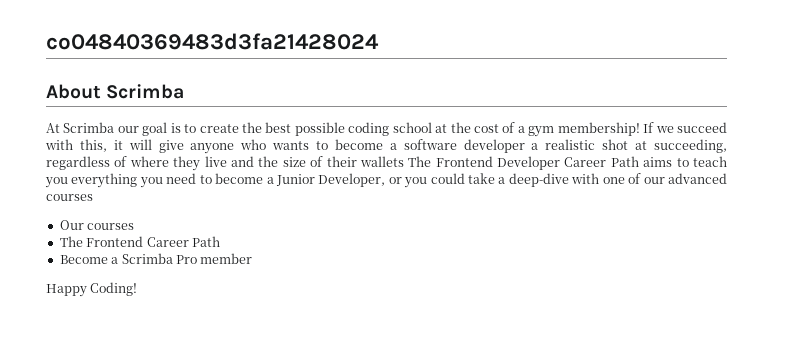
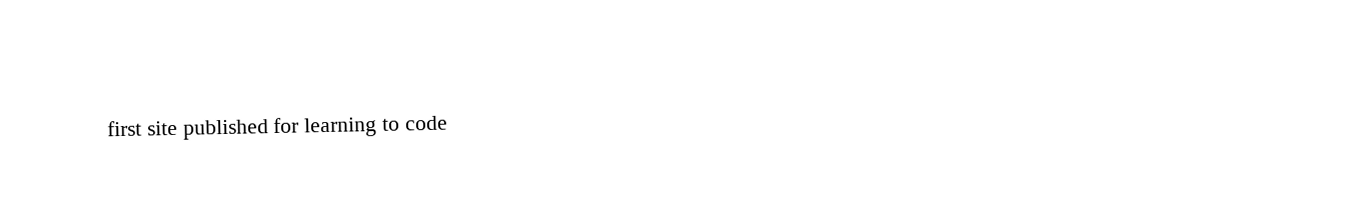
[46,33,379,50] [46,84,185,99] [46,122,728,137] [45,139,727,154] [46,156,728,171] [45,173,728,188] [46,194,93,201] [59,220,135,230] [59,236,220,247] [59,253,253,264] [46,282,138,297] co04840369483d3fa21428024 // About Scrimba // At Scrimba our goal is to create the best possible coding school at the cost of a gym membership! If we succeed with this, it will give anyone who wants to become a software developer a realistic shot at succeeding, regardless of where they live and the size of their wallets The Frontend Developer Career Path aims to teach you everything you need to become a Junior Developer, or you could take a deep-dive with one of our advanced courses // Our courses // The Frontend Career Path // Become a Scrimba Pro member // Happy Coding! -> [107,115,448,140] first site published for learning to code

